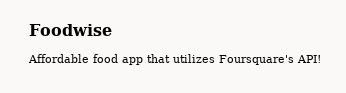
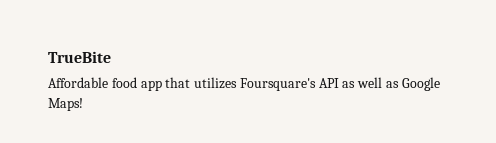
[29,24,112,36] Foodwise -> [48,51,111,63] TrueBite
[297,55,321,63] API! -> [318,77,440,91] [48,98,83,111] API as well as Google Maps!

